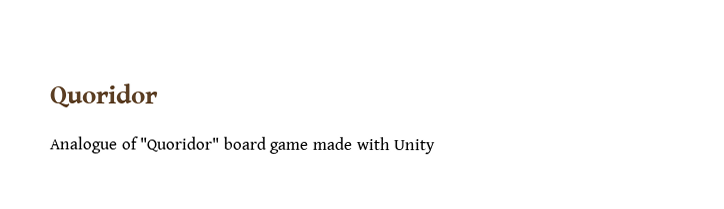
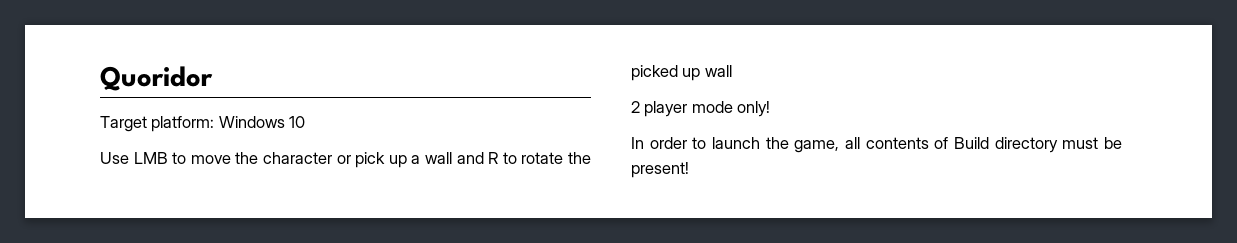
[49,136,436,155] Analogue of "Quoridor" board game made with Unity -> [100,116,306,132] [100,152,592,168] [631,65,732,81] [631,101,771,117] [631,137,1122,153] [631,162,689,178] Target platform: Windows 10 // Use LMB to move the character or pick up a wall and R to rotate the picked up wall // 2 player mode only! // In order to launch the game, all contents of Build directory must be present!

